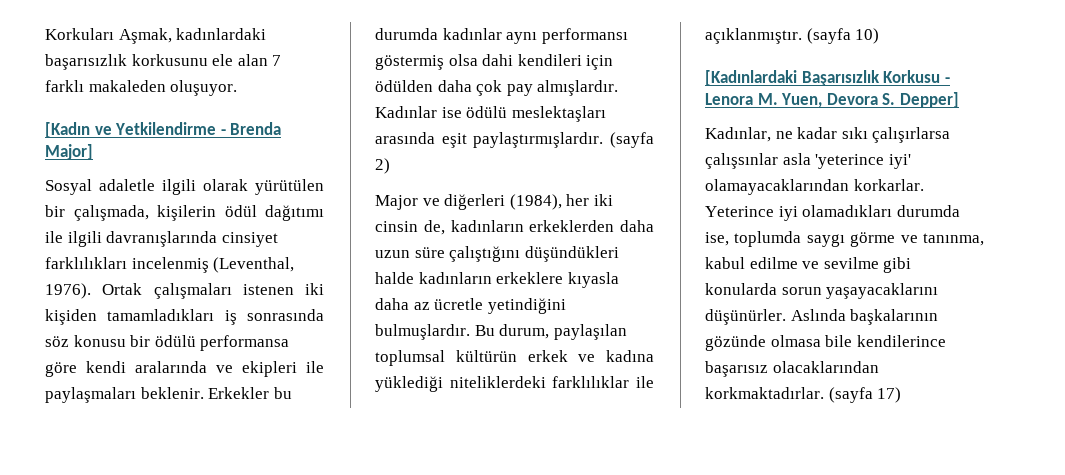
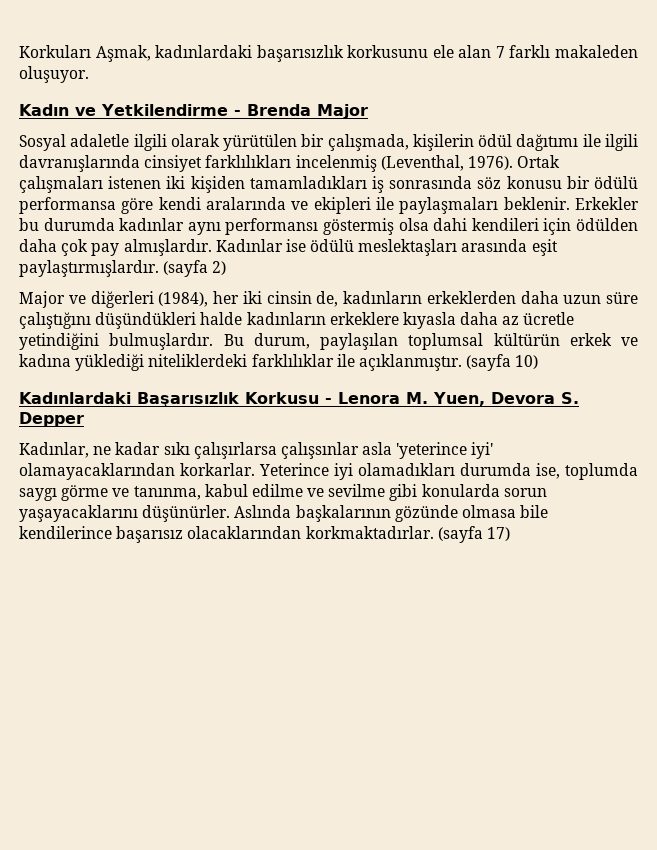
[45,122,90,138] [Kadın -> [19,104,69,116] Kadın
[45,144,93,160] Major] -> [316,104,368,119] Major
[705,70,797,86] [Kadınlardaki -> [19,392,131,404] Kadınlardaki
[899,92,959,108] Depper] -> [19,412,84,427] Depper

